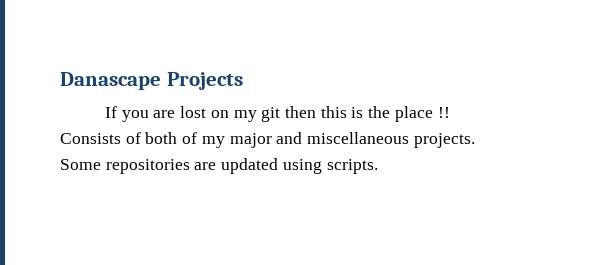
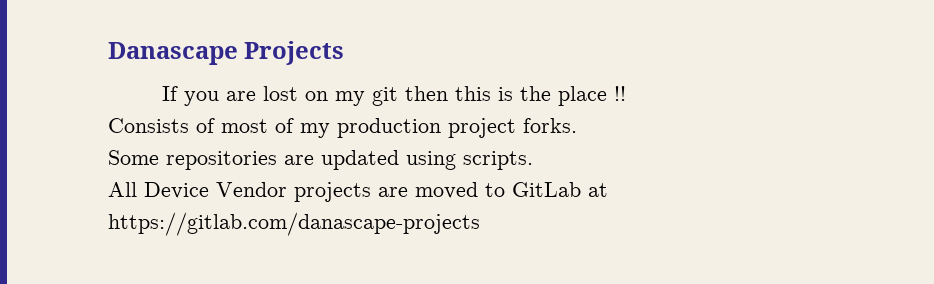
[145,132,178,144] both -> [221,119,268,133] most
[229,132,475,148] major and miscellaneous projects. -> [337,118,577,138] production project forks.
(378, 166) none -> [108,182,608,202] [108,212,480,236] // All Device Vendor projects are moved to GitLab at https://gitlab.com/danascape-projects

